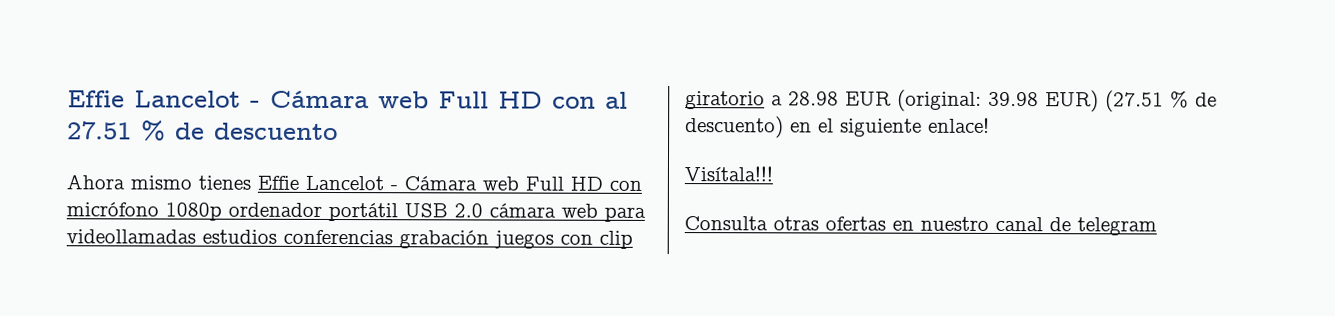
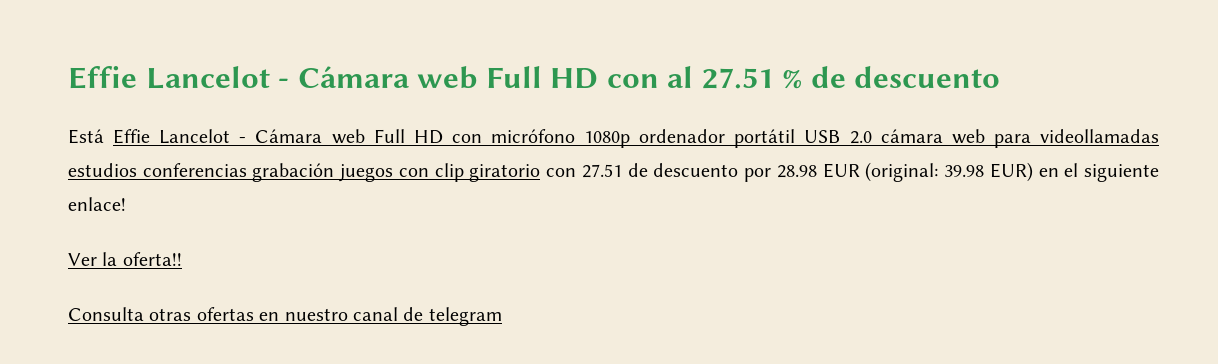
[66,174,251,190] Ahora mismo tienes -> [68,129,104,144] Está
[771,95,783,106] a -> [546,163,772,182] con 27.51 de descuento por
[1105,90,1217,113] [685,116,784,139] (27.51 % de descuento) -> (1033, 172) none
[684,166,773,182] Visítala!!! -> [68,252,182,266] Ver la oferta!!

